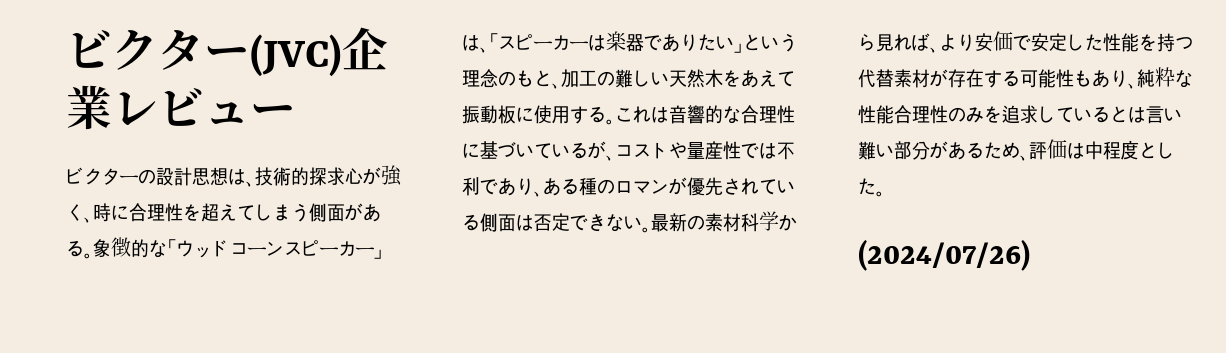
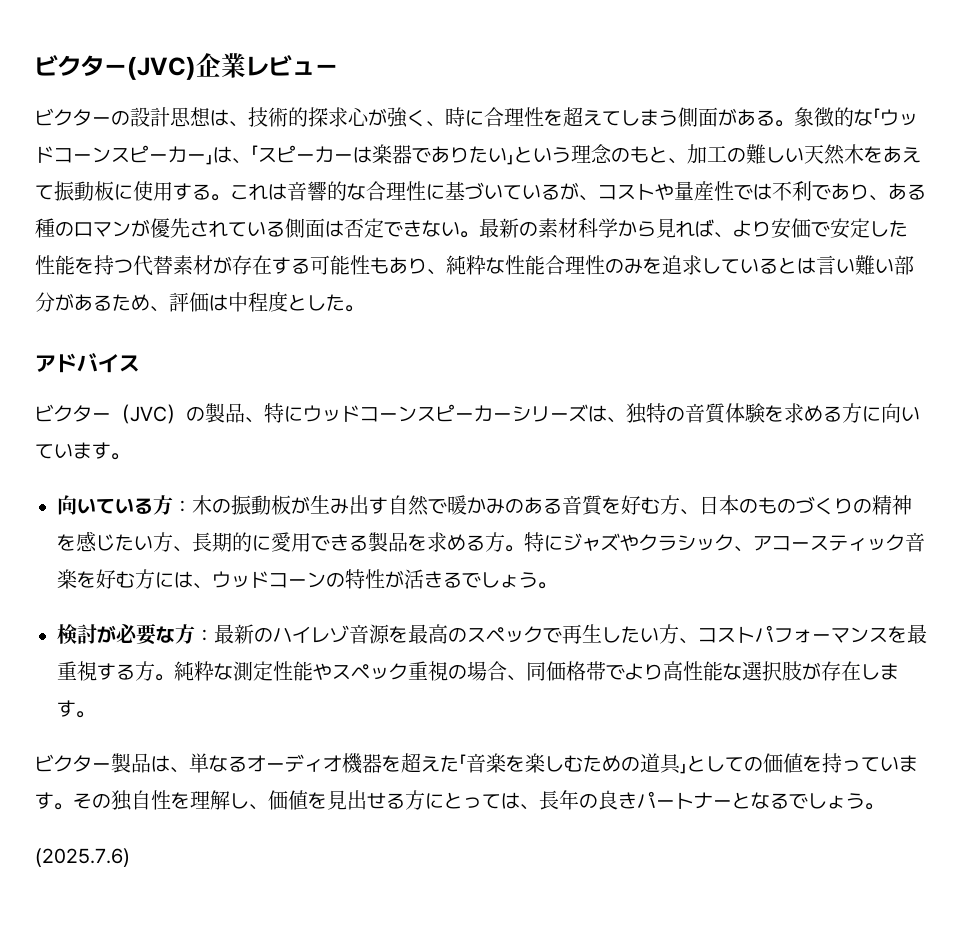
[858,239,1030,271] (2024/07/26) -> [35,353,140,373] [35,403,920,424] [35,442,130,460] [57,495,912,516] [57,531,925,552] [57,569,557,589] [57,624,927,645] [57,661,899,681] [57,700,95,718] [35,753,918,774] [35,790,884,811] [35,848,130,867] アドバイス // ビクター（JVC）の製品、特にウッドコーンスピーカーシリーズは、独特の音質体験を求める方に向いています。 // 向いている方：木の振動板が生み出す自然で暖かみのある音質を好む方、日本のものづくりの精神を感じたい方、長期的に愛用できる製品を求める方。特にジャズやクラシック、アコースティック音楽を好む方には、ウッドコーンの特性が活きるでしょう。 // 検討が必要な方：最新のハイレゾ音源を最高のスペックで再生したい方、コストパフォーマンスを最重視する方。純粋な測定性能やスペック重視の場合、同価格帯でより高性能な選択肢が存在します。 // ビクター製品は、単なるオーディオ機器を超えた「音楽を楽しむための道具」としての価値を持っています。その独自性を理解し、価値を見出せる方にとっては、長年の良きパートナーとなるでしょう。 // (2025.7.6)

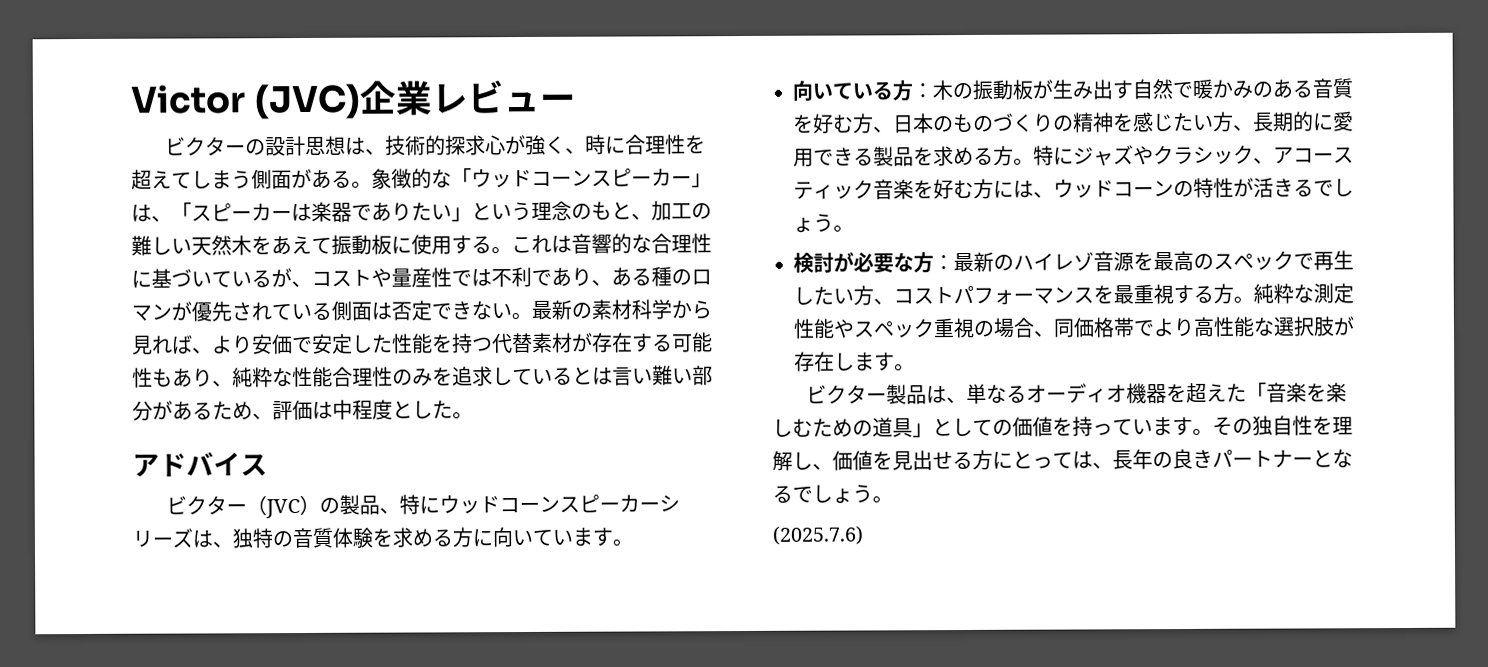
[35,55,127,76] ビクター -> [130,84,245,114] Victor

